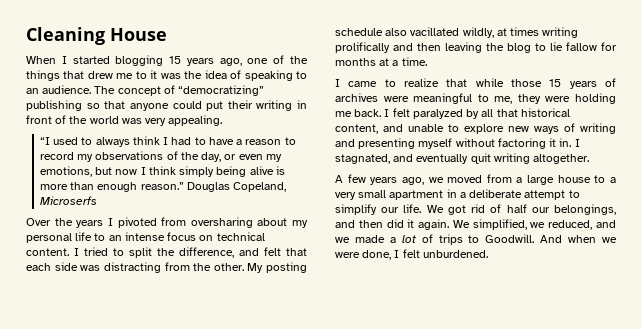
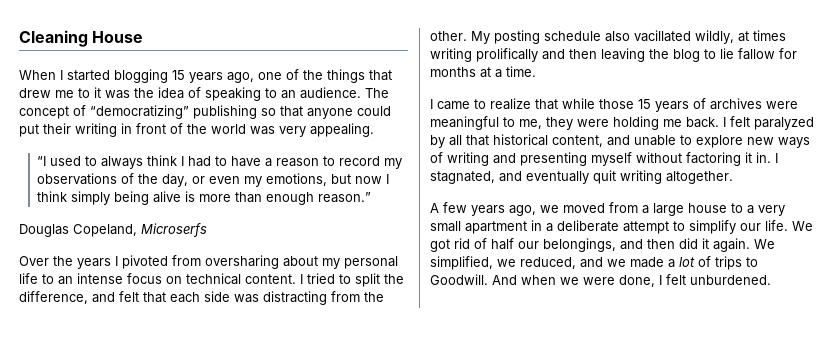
(184, 186) none -> (371, 197) //

